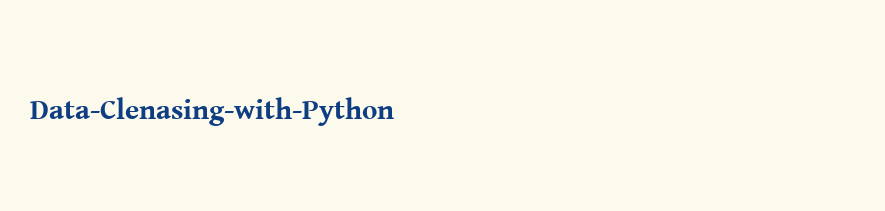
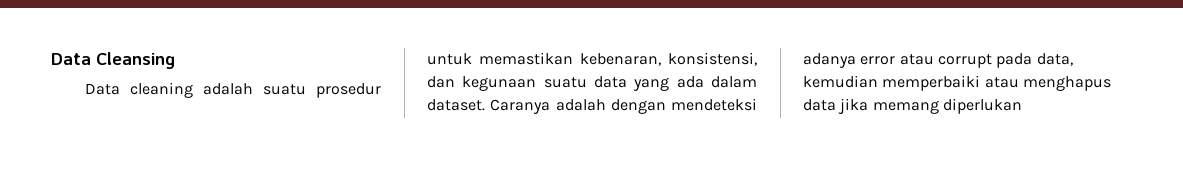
[30,97,394,126] Data-Clenasing-with-Python -> [51,52,175,69] [84,82,382,98] [427,52,757,66] [427,76,757,91] [427,98,757,114] [803,53,1073,68] [803,75,1111,91] [803,98,1022,114] Data Cleansing // Data cleaning adalah suatu prosedur untuk memastikan kebenaran, konsistensi, dan kegunaan suatu data yang ada dalam dataset. Caranya adalah dengan mendeteksi adanya error atau corrupt pada data, kemudian memperbaiki atau menghapus data jika memang diperlukan

